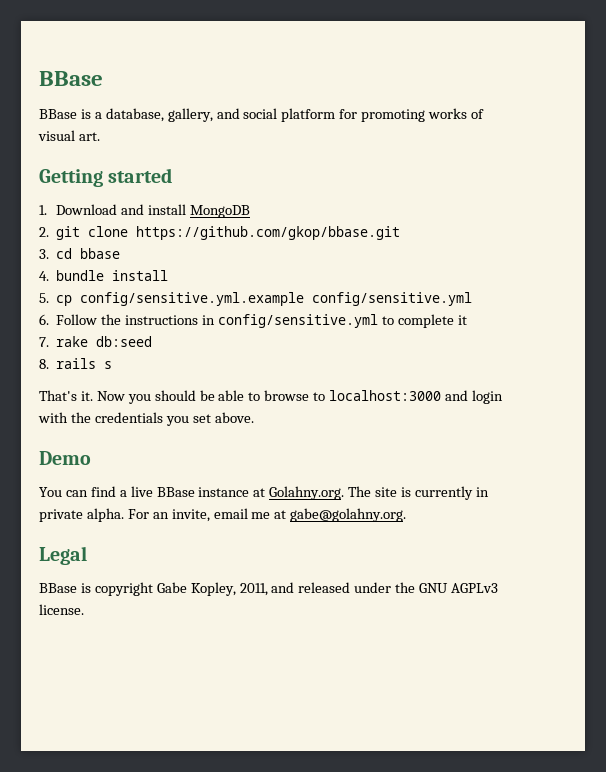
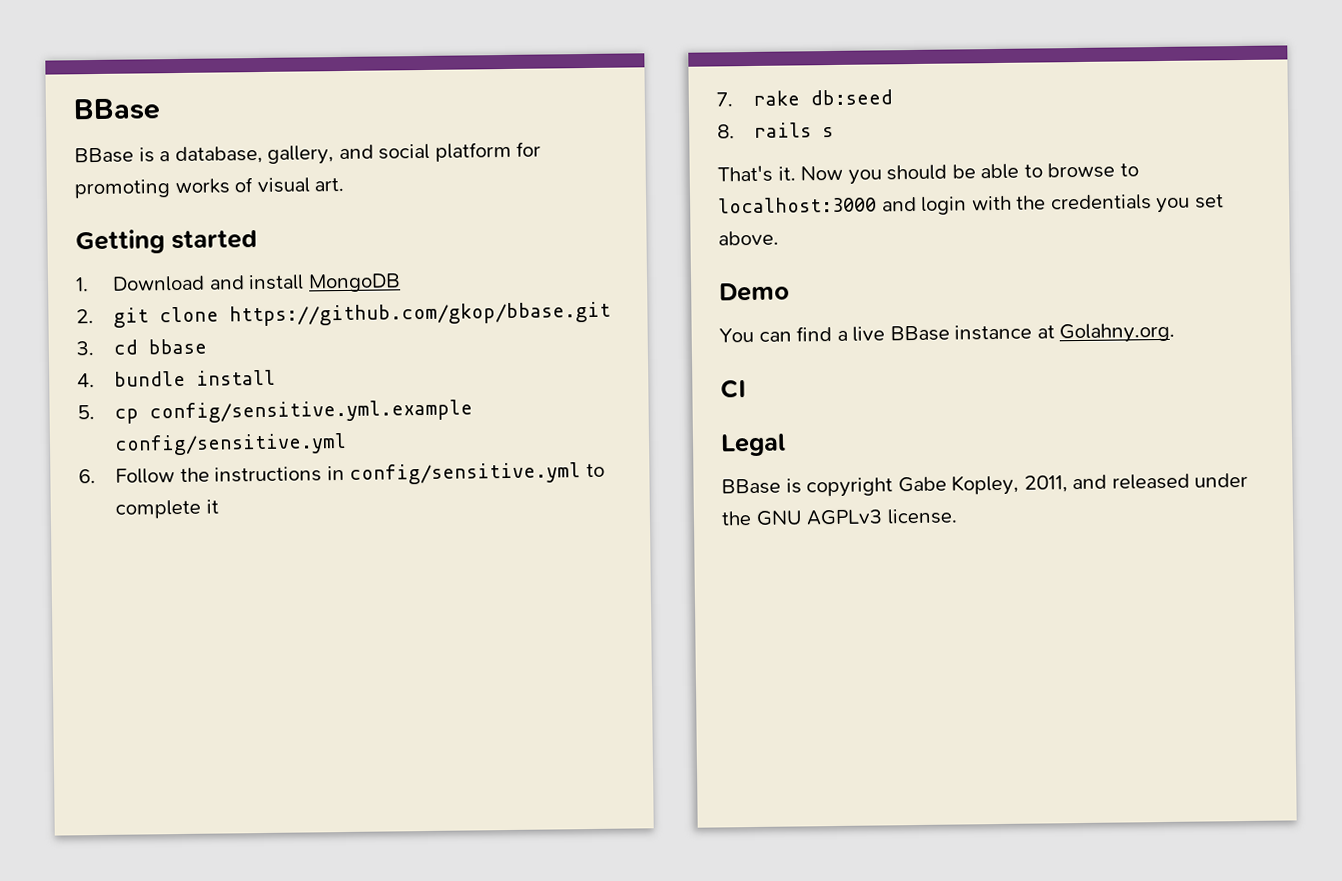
[348,486,489,500] [39,508,407,522] The site is currently in private alpha. For an invite, email me at gabe@golahny.org. -> [720,379,746,399] // CI

